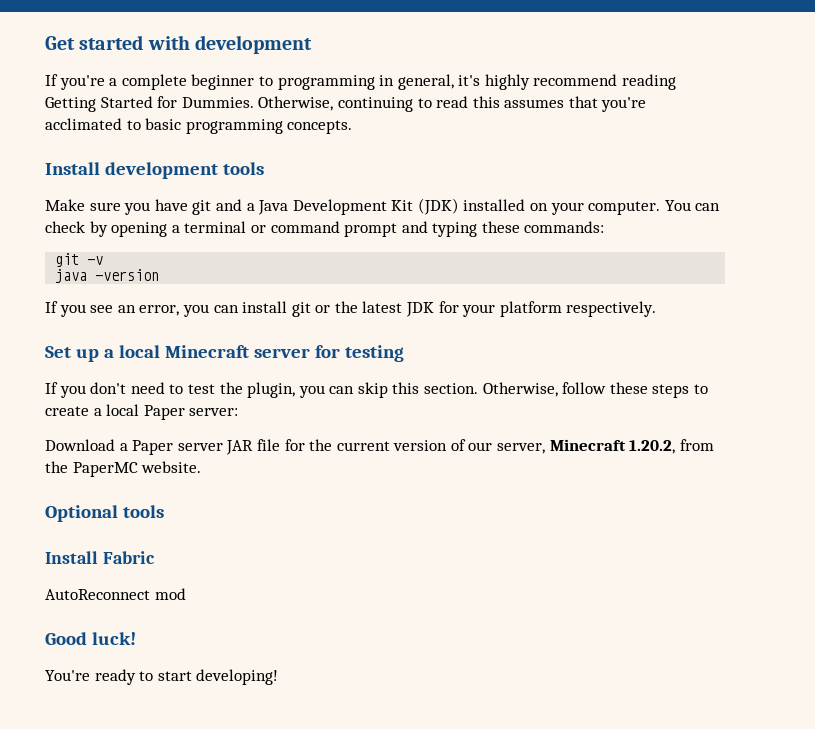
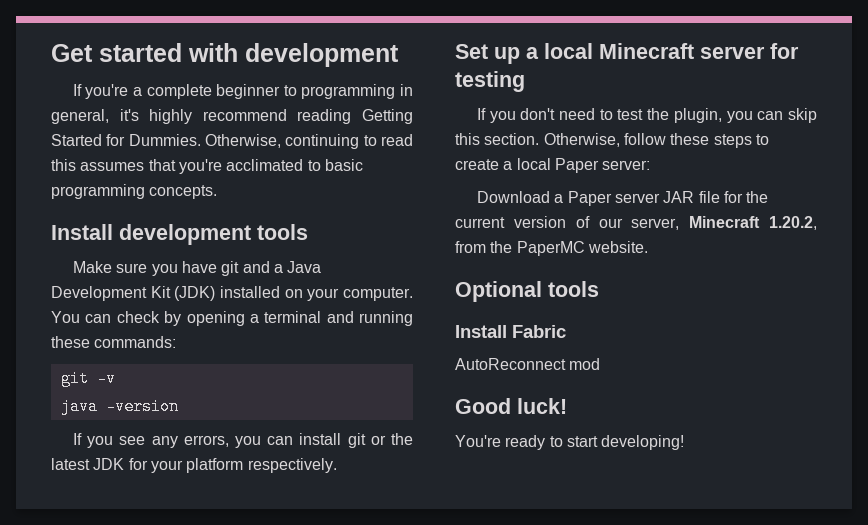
[250,221,478,237] or command prompt and typing -> [326,311,413,326] and running
[117,305,180,316] an error, -> [151,435,229,448] any errors,

